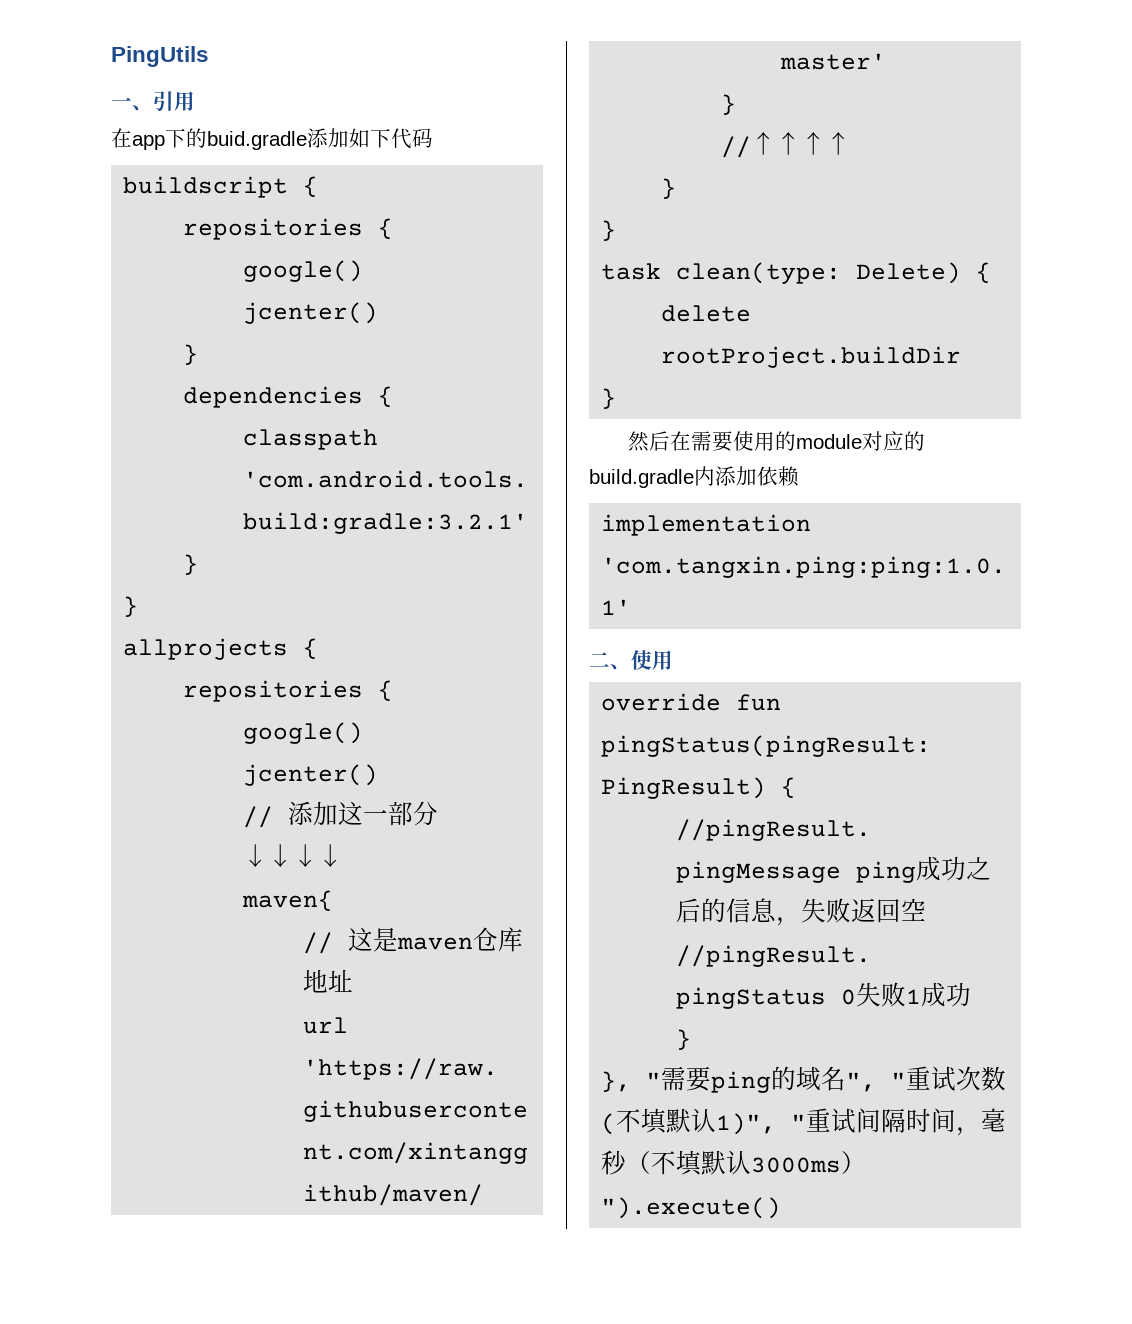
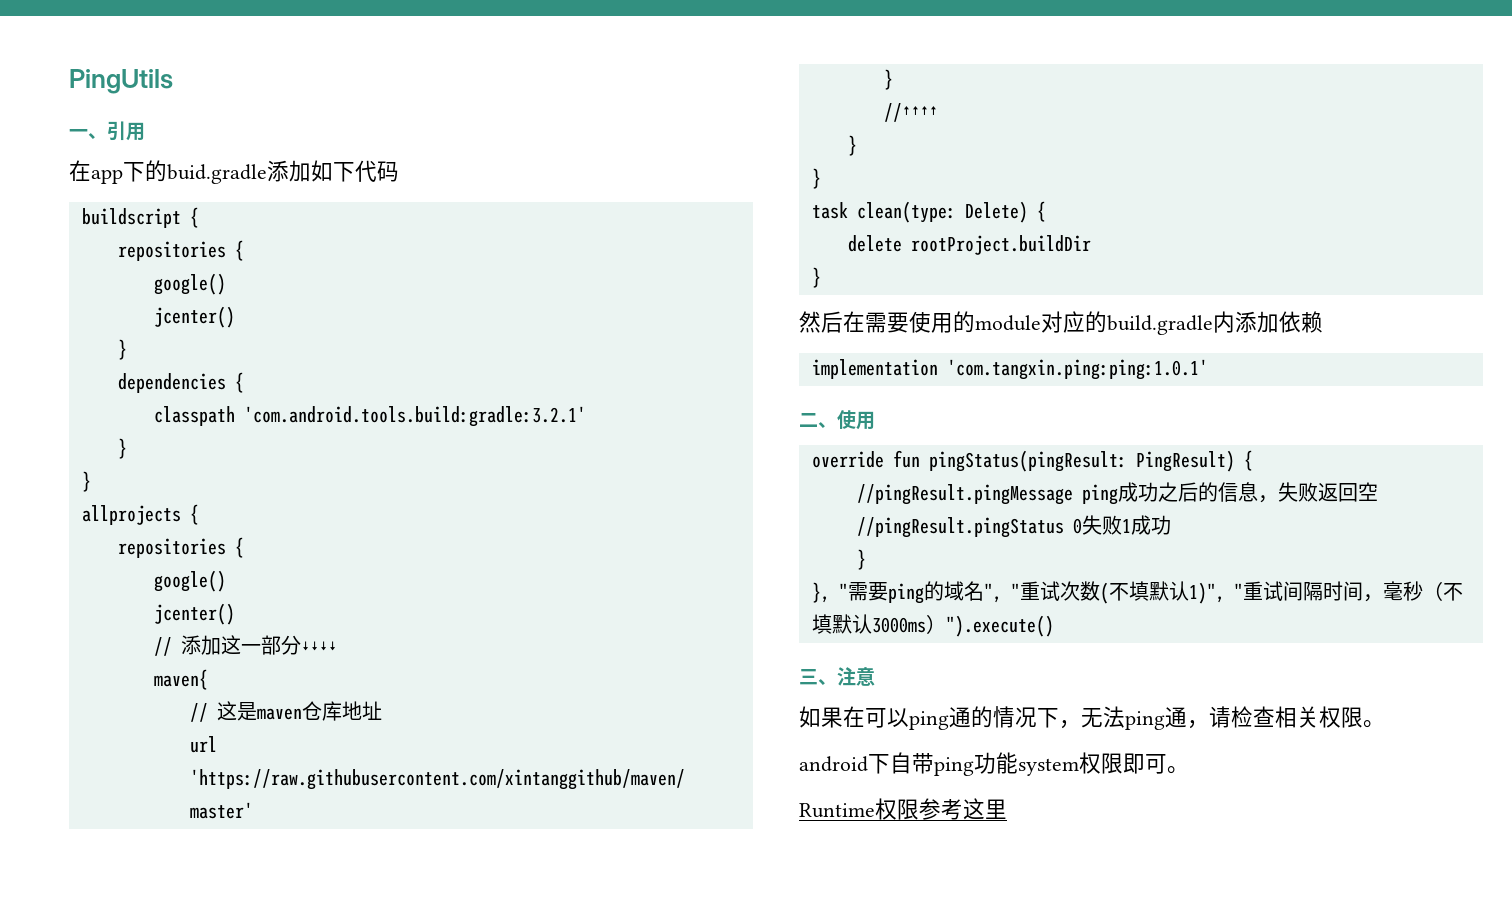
(782, 1208) none -> [799,667,875,686] [799,706,1385,730] [799,752,1189,776] [799,798,1007,820] // 三、注意 // 如果在可以ping通的情况下，无法ping通，请检查相关权限。 // android下自带ping功能system权限即可。 // Runtime权限参考这里

